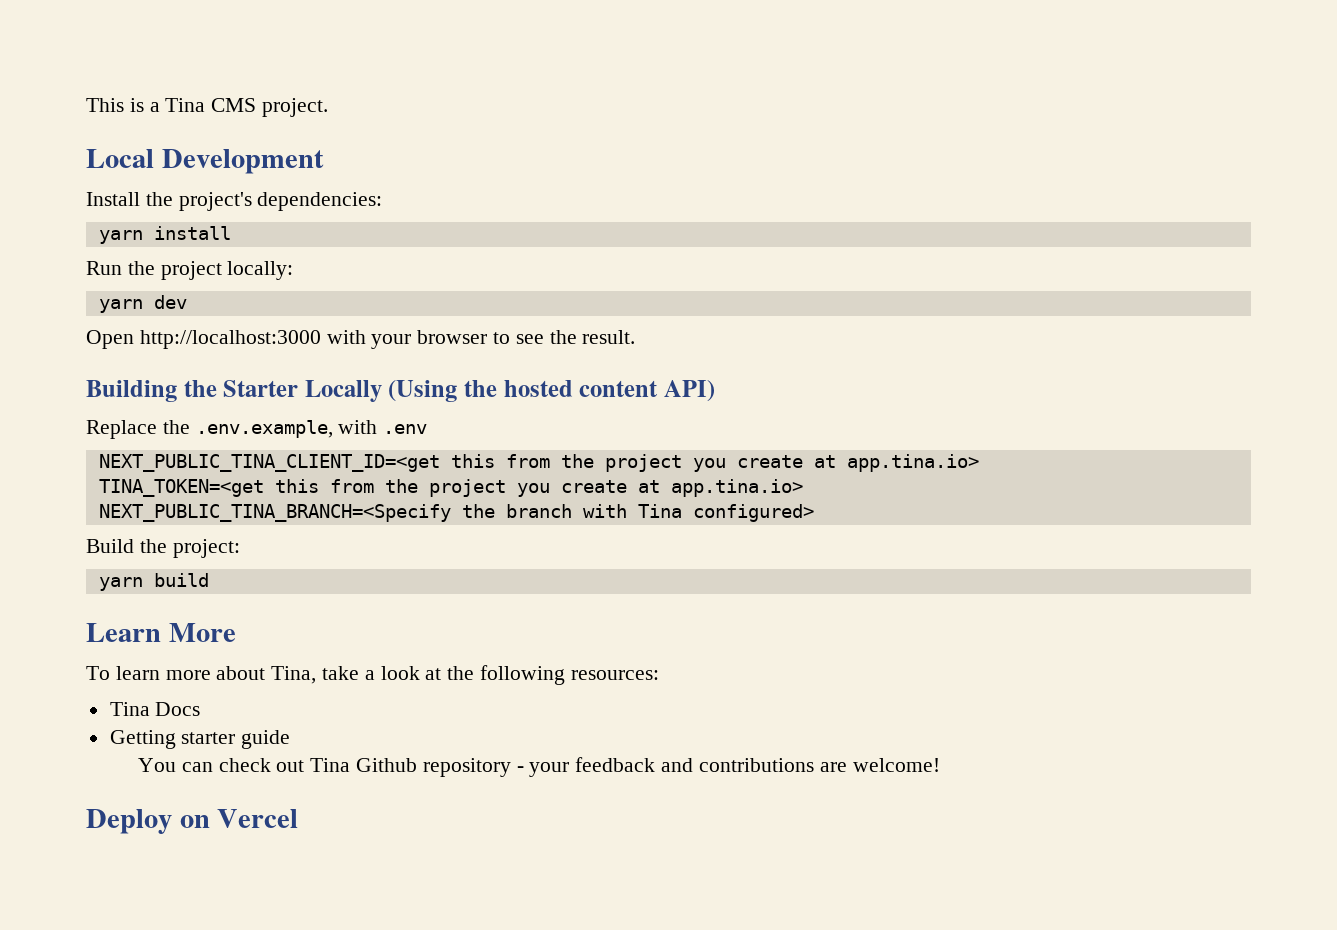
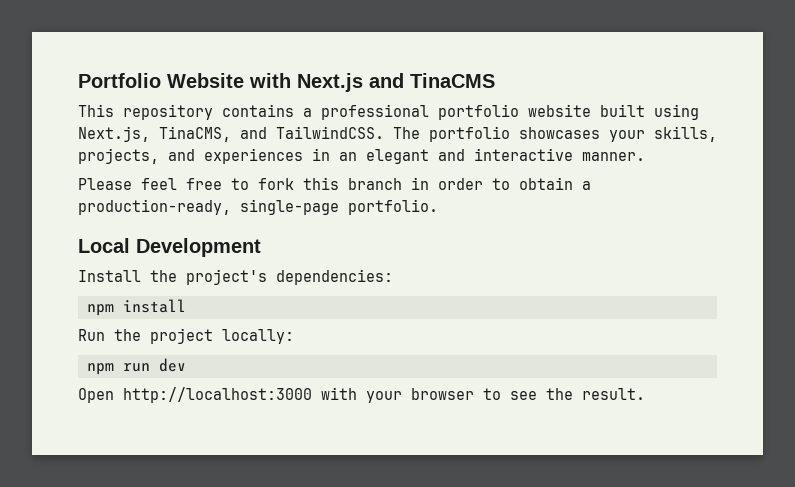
[86,98,329,117] This is a Tina CMS project. -> [78,73,495,92] [78,104,699,120] [78,126,717,142] [78,148,645,164] [78,177,591,190] [78,199,438,215] Portfolio Website with Next.js and TinaCMS // This repository contains a professional portfolio website built using Next.js, TinaCMS, and TailwindCSS. The portfolio showcases your skills, projects, and experiences in an elegant and interactive manner. // Please feel free to fork this branch in order to obtain a production-ready, single-page portfolio.
[98,230,143,244] yarn -> [87,304,114,316] npm
[98,299,143,313] yarn -> [87,363,150,375] npm run
[86,380,715,402] [86,420,428,439] [98,454,979,472] [98,479,803,497] [98,504,814,522] [86,539,240,558] [98,573,209,591] [86,623,236,642] [86,665,659,685] [109,702,201,716] [109,730,291,749] [138,757,940,777] [86,809,299,834] // Building the Starter Locally (Using the hosted content API) // Replace the .env.example, with .env // NEXT_PUBLIC_TINA_CLIENT_ID=<get this from the project you create at app.tina.io> // TINA_TOKEN=<get this from the project you create at app.tina.io> // NEXT_PUBLIC_TINA_BRANCH=<Specify the branch with Tina configured> // Build the project: // yarn build // Learn More // To learn more about Tina, take a look at the following resources: // Tina Docs // Getting starter guide // You can check out Tina Github repository - your feedback and contributions are welcome! // Deploy on Vercel -> (645, 394) none

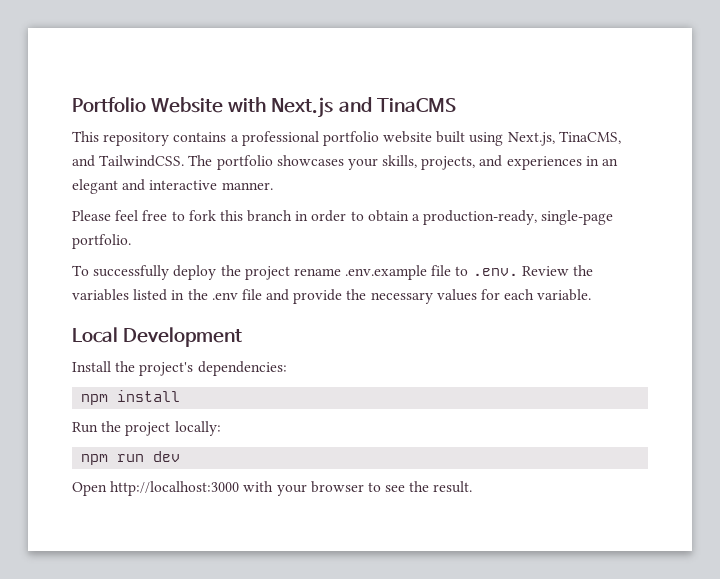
(438, 207) none -> [72,265,594,280] [72,289,592,304] // To successfully deploy the project rename .env.example file to .env. Review the variables listed in the .env file and provide the necessary values for each variable.

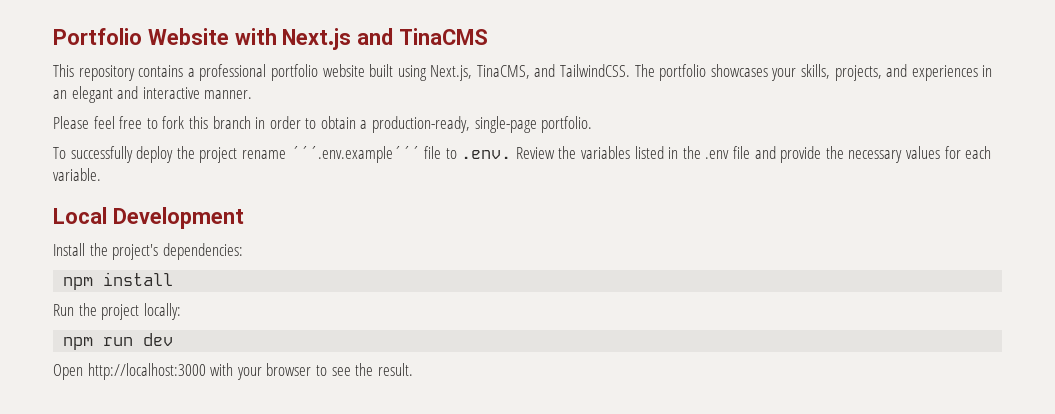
[345,265,428,280] .env.example -> [290,146,420,163] ´´´.env.example´´´

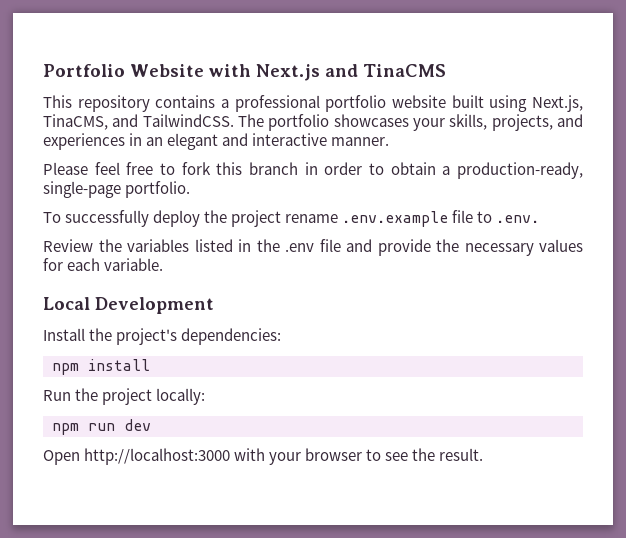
[290,146,420,163] ´´´.env.example´´´ -> [342,211,449,227] .env.example
(512, 154) none -> (540, 219) //

